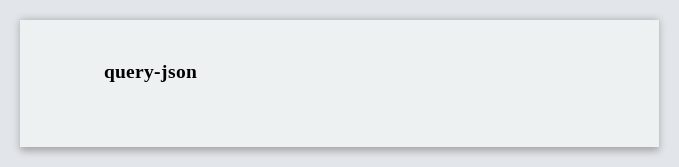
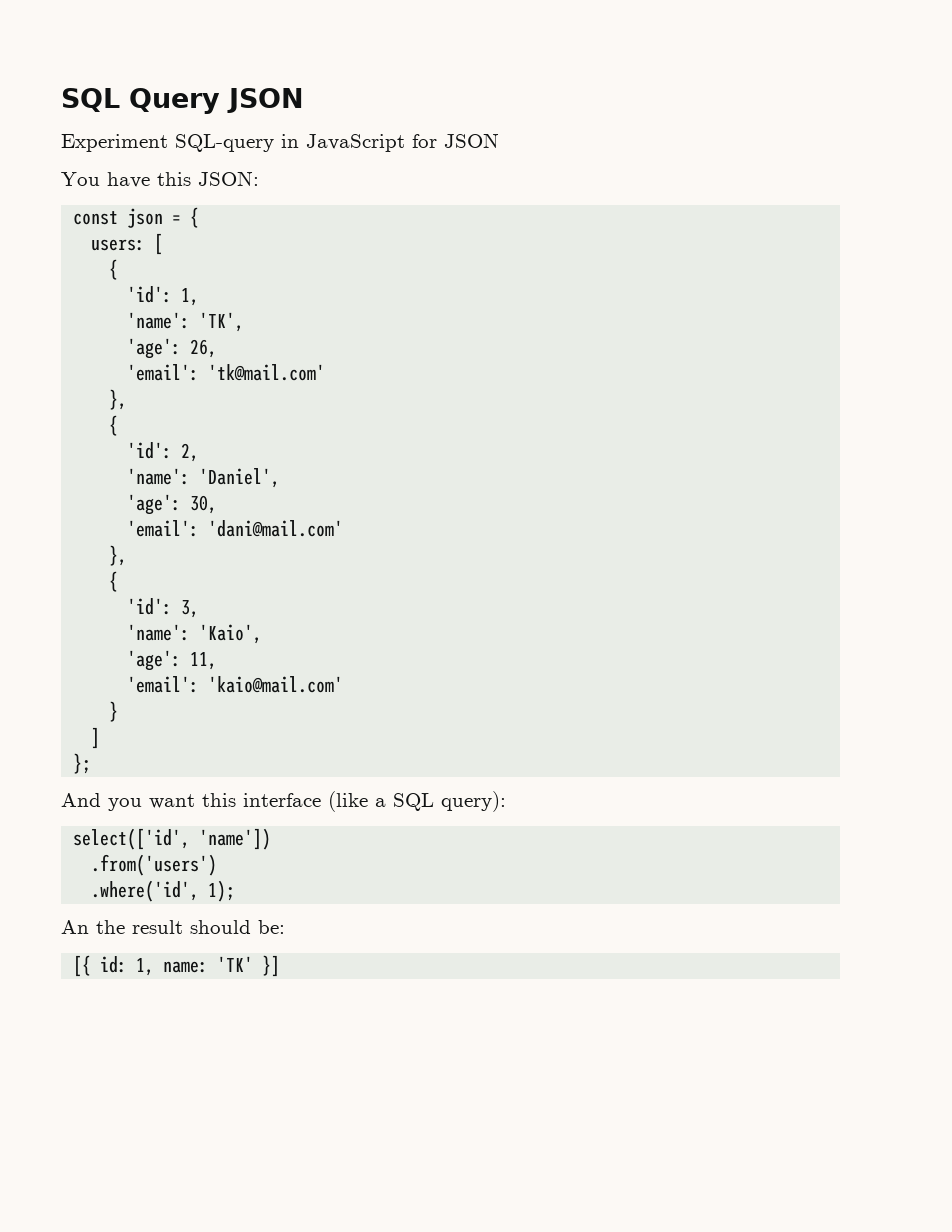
[104,65,197,82] query-json -> [61,88,304,114] [61,133,499,152] [61,171,259,188] [73,207,200,228] [91,233,164,255] [109,259,119,280] [127,286,200,306] [127,312,245,332] [127,338,218,359] [127,364,326,381] [109,389,128,410] [109,415,119,436] [127,442,200,462] [127,468,281,488] [127,494,218,515] [127,520,344,537] [109,545,128,566] [109,571,119,592] [127,598,200,618] [127,624,263,644] [127,650,218,671] [127,676,344,693] [109,701,119,722] [91,727,101,749] [73,753,92,774] [61,791,506,812] [73,828,272,850] [91,854,218,876] [91,880,236,902] [61,920,285,934] [73,955,281,977] SQL Query JSON // Experiment SQL-query in JavaScript for JSON // You have this JSON: // const json = { // users: [ // { // 'id': 1, // 'name': 'TK', // 'age': 26, // 'email': 'tk@mail.com' // }, // { // 'id': 2, // 'name': 'Daniel', // 'age': 30, // 'email': 'dani@mail.com' // }, // { // 'id': 3, // 'name': 'Kaio', // 'age': 11, // 'email': 'kaio@mail.com' // } // ] // }; // And you want this interface (like a SQL query): // select(['id', 'name']) // .from('users') // .where('id', 1); // An the result should be: // [{ id: 1, name: 'TK' }]

